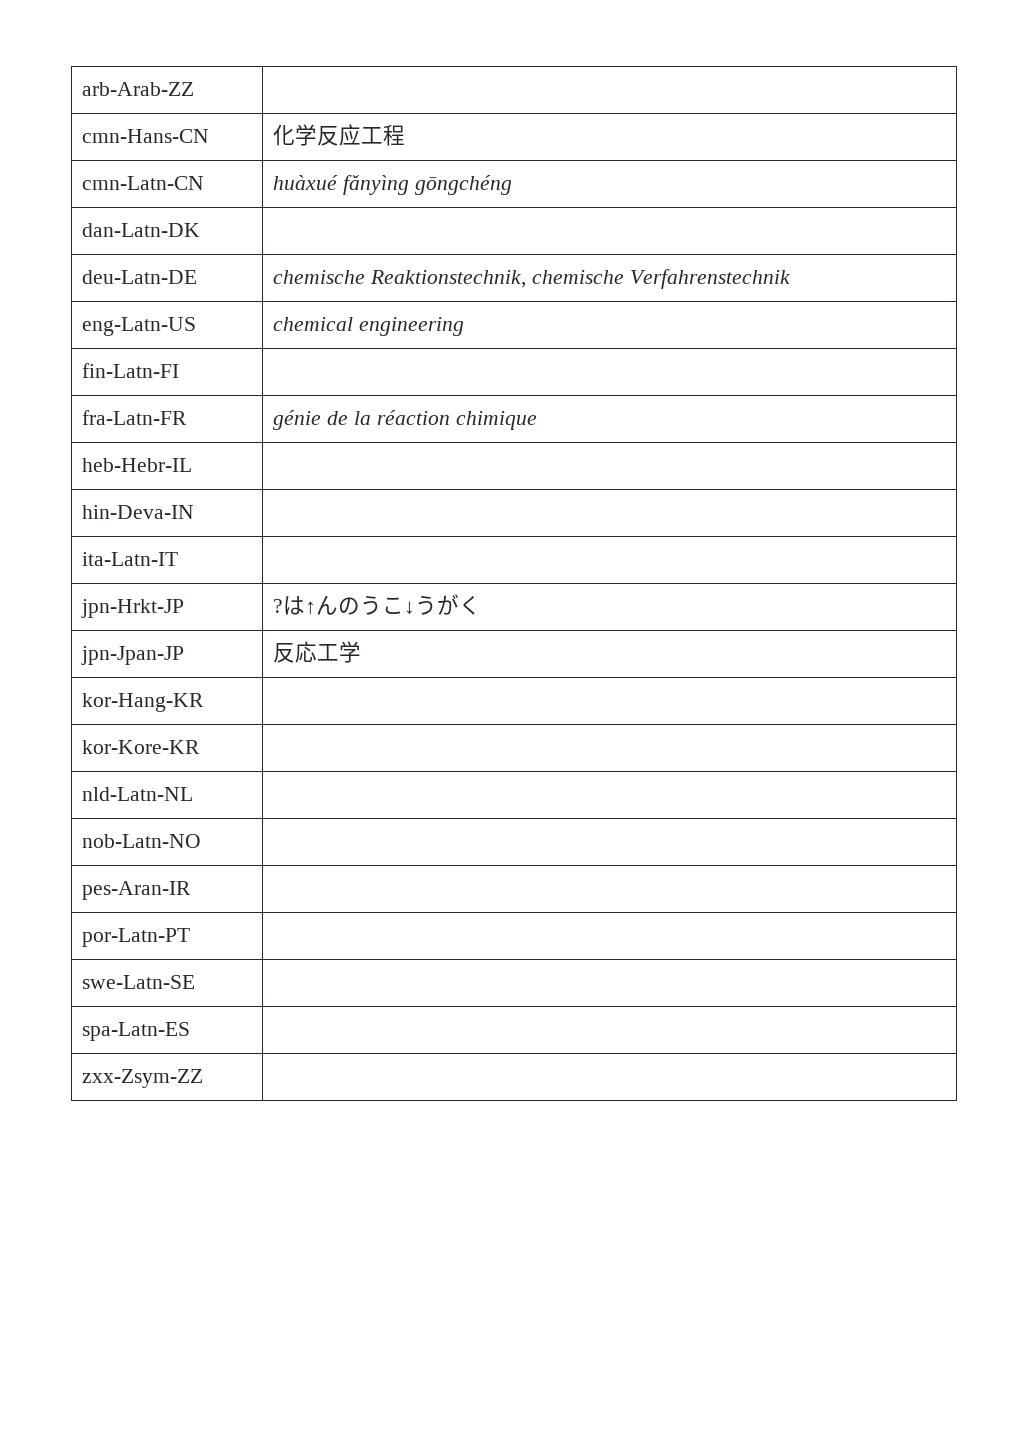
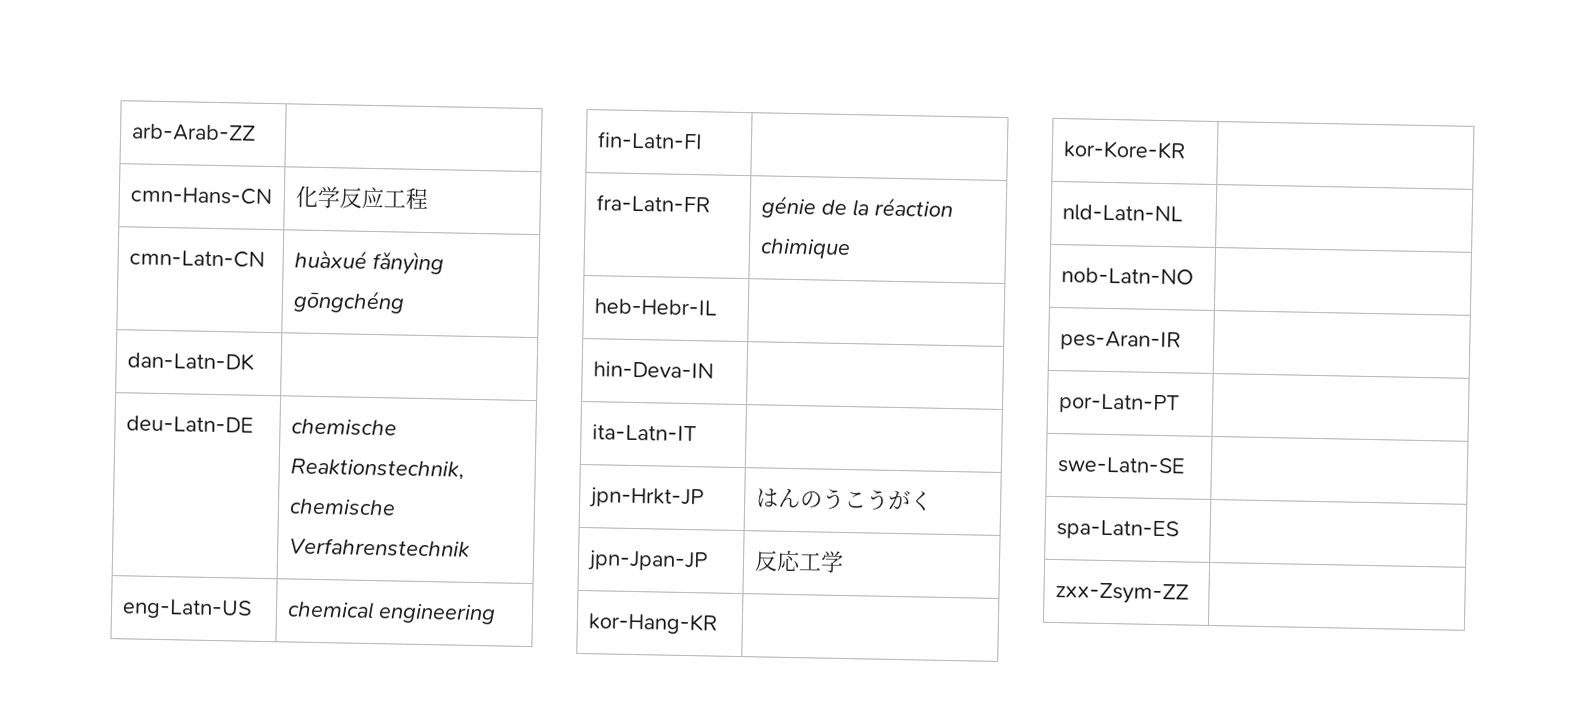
[273,596,317,615] ?は↑ -> [755,488,779,508] は
[404,601,416,614] ↓ -> (867, 499) none

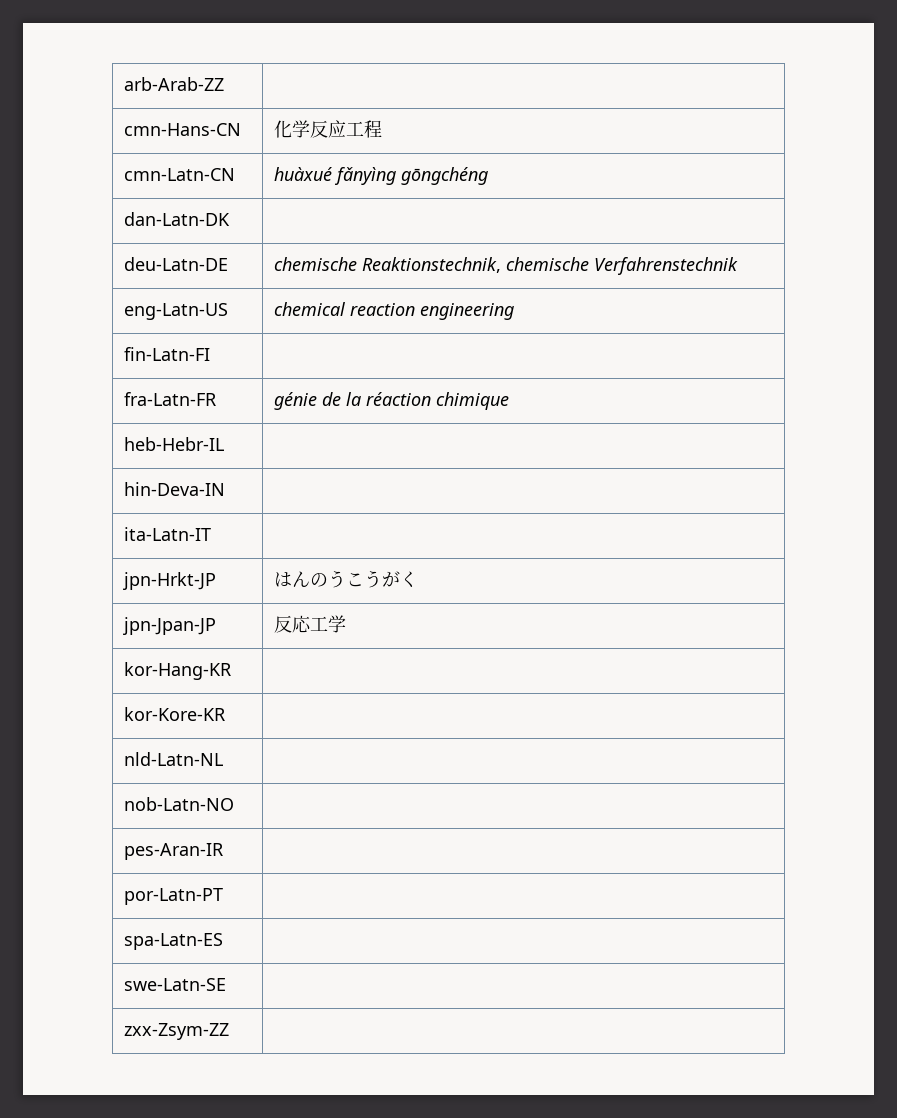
(374, 610) none -> [349,303,415,316] reaction
[1056,456,1186,475] [1055,519,1179,541] swe-Latn-SE | // spa-Latn-ES -> [123,933,223,950] [123,978,226,991] spa-Latn-ES | // swe-Latn-SE

